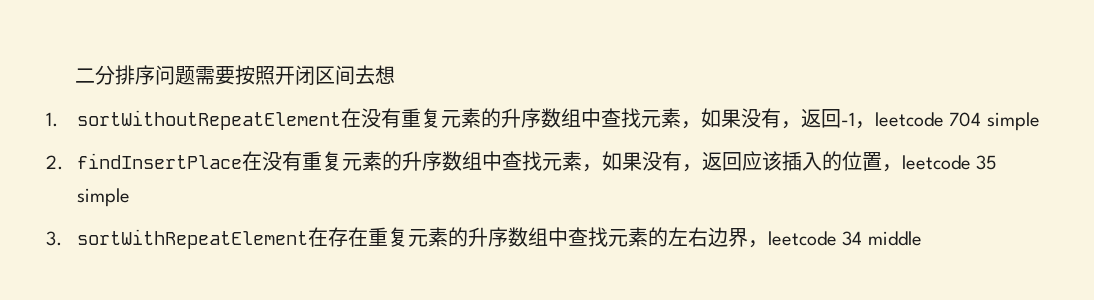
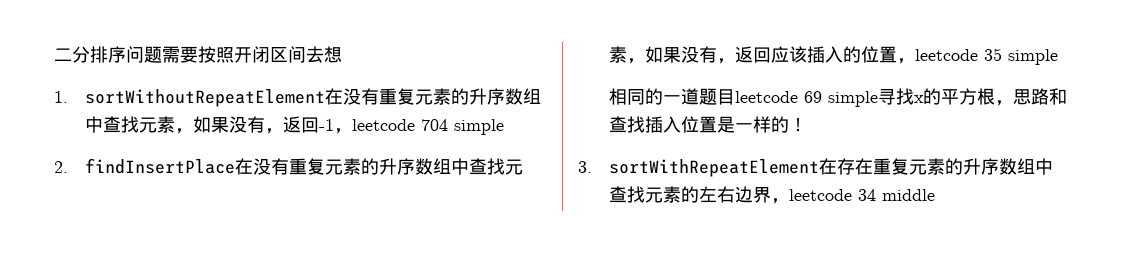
(130, 197) none -> [608,88,1067,107] [608,116,807,133] // 相同的一道题目leetcode 69 simple寻找x的平方根，思路和查找插入位置是一样的！

